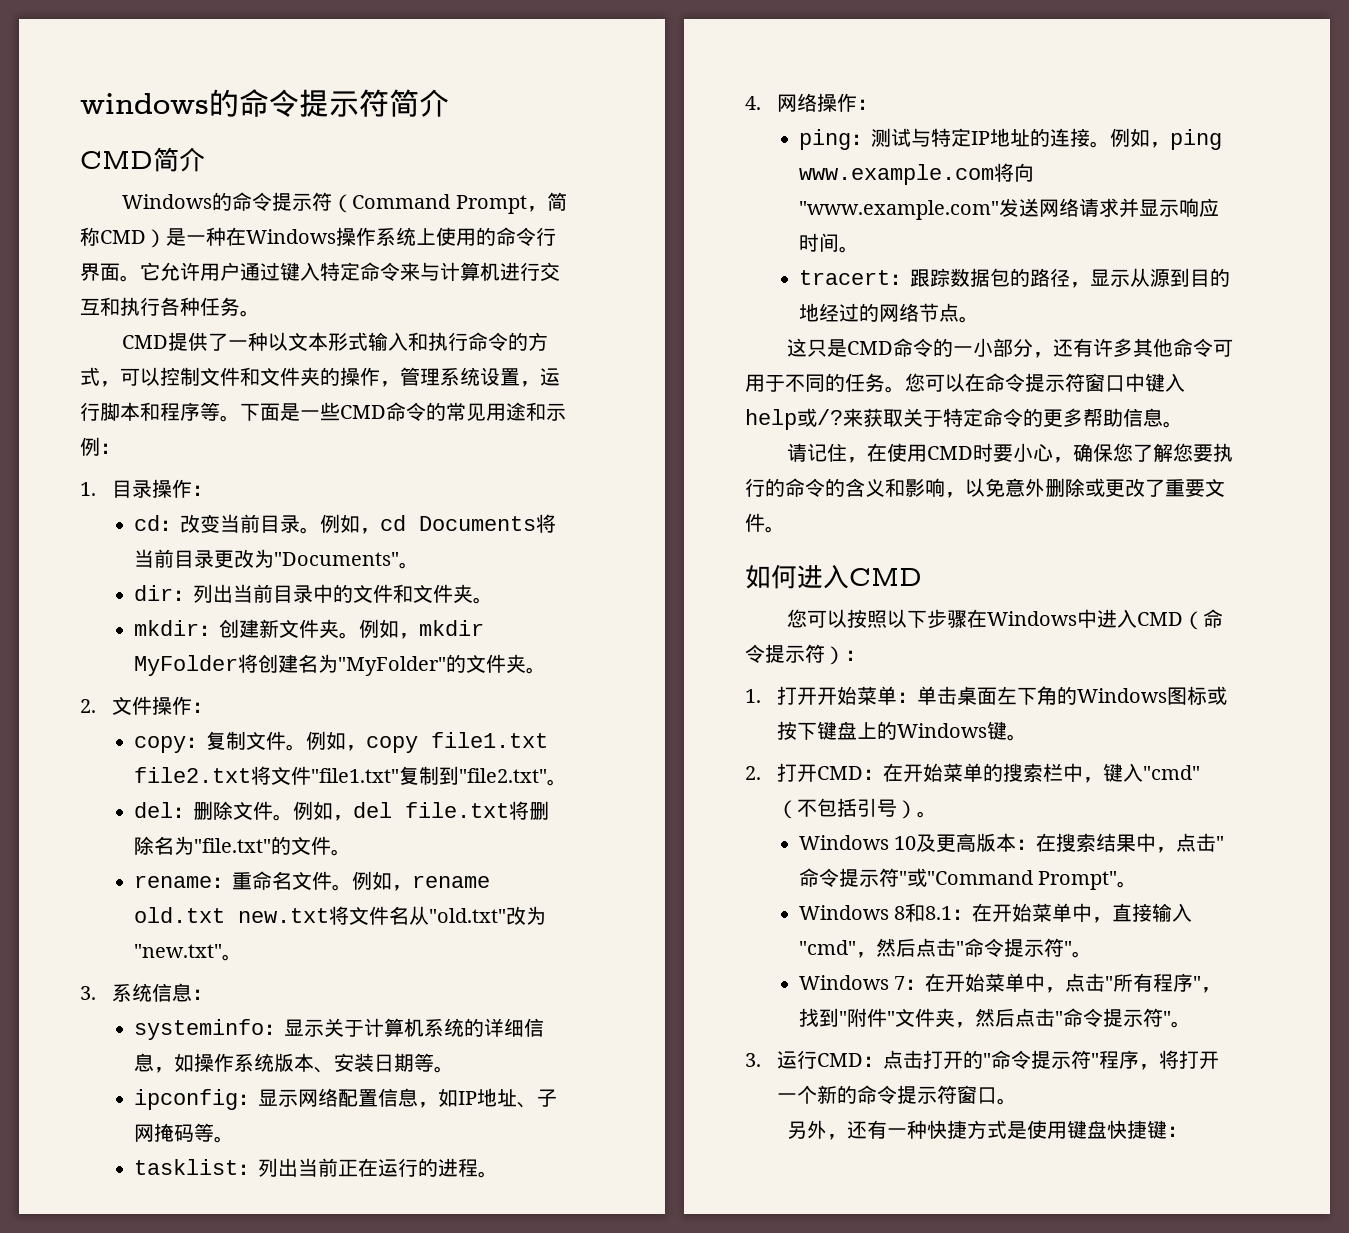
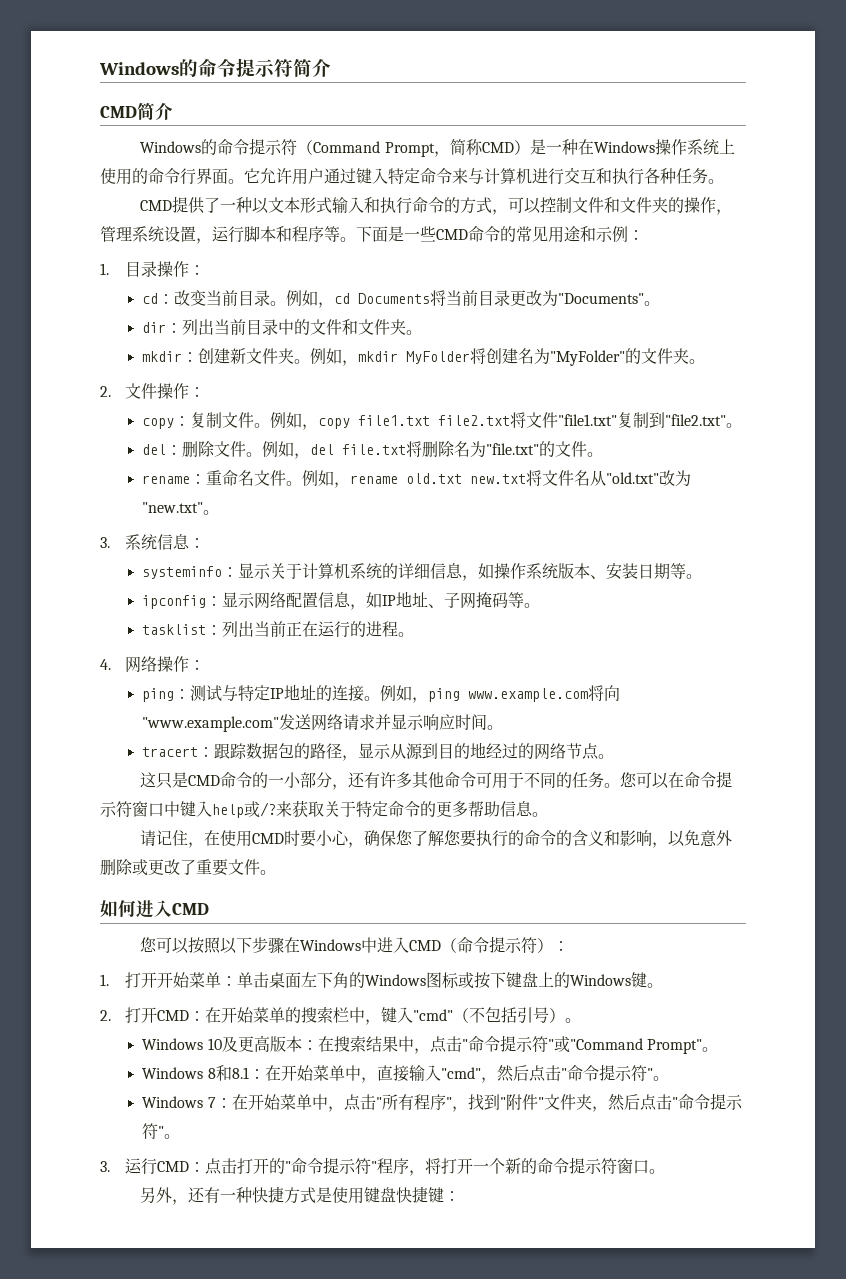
[80,93,209,114] windows -> [99,62,179,75] Windows

